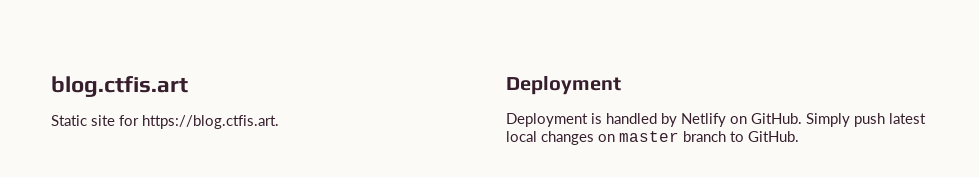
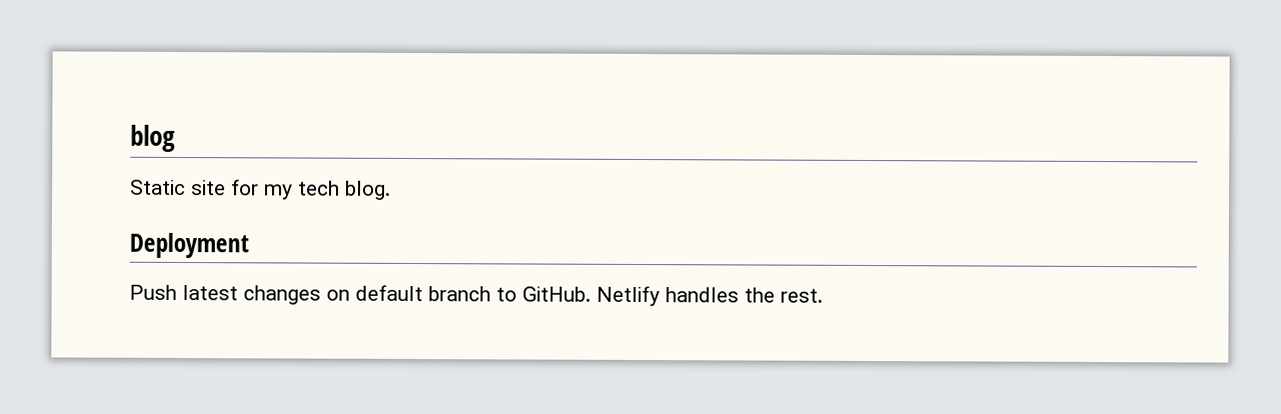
[51,76,188,97] blog.ctfis.art -> [130,124,176,152] blog
[142,115,279,129] [506,76,621,95] [506,113,926,127] [506,131,537,142] https://blog.ctfis.art. // Deployment // Deployment is handled by Netlify on GitHub. Simply push latest local -> [264,180,391,200] [129,232,249,259] [129,284,238,301] my tech blog. // Deployment // Push latest
[619,131,679,142] master -> [355,284,423,302] default
(799, 136) none -> [596,285,823,307] Netlify handles the rest.

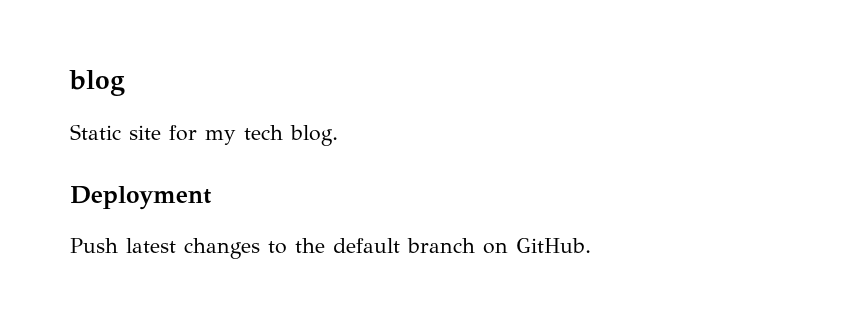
[326,284,823,307] on default branch to GitHub. Netlify handles the rest. -> [268,238,591,254] to the default branch on GitHub.

